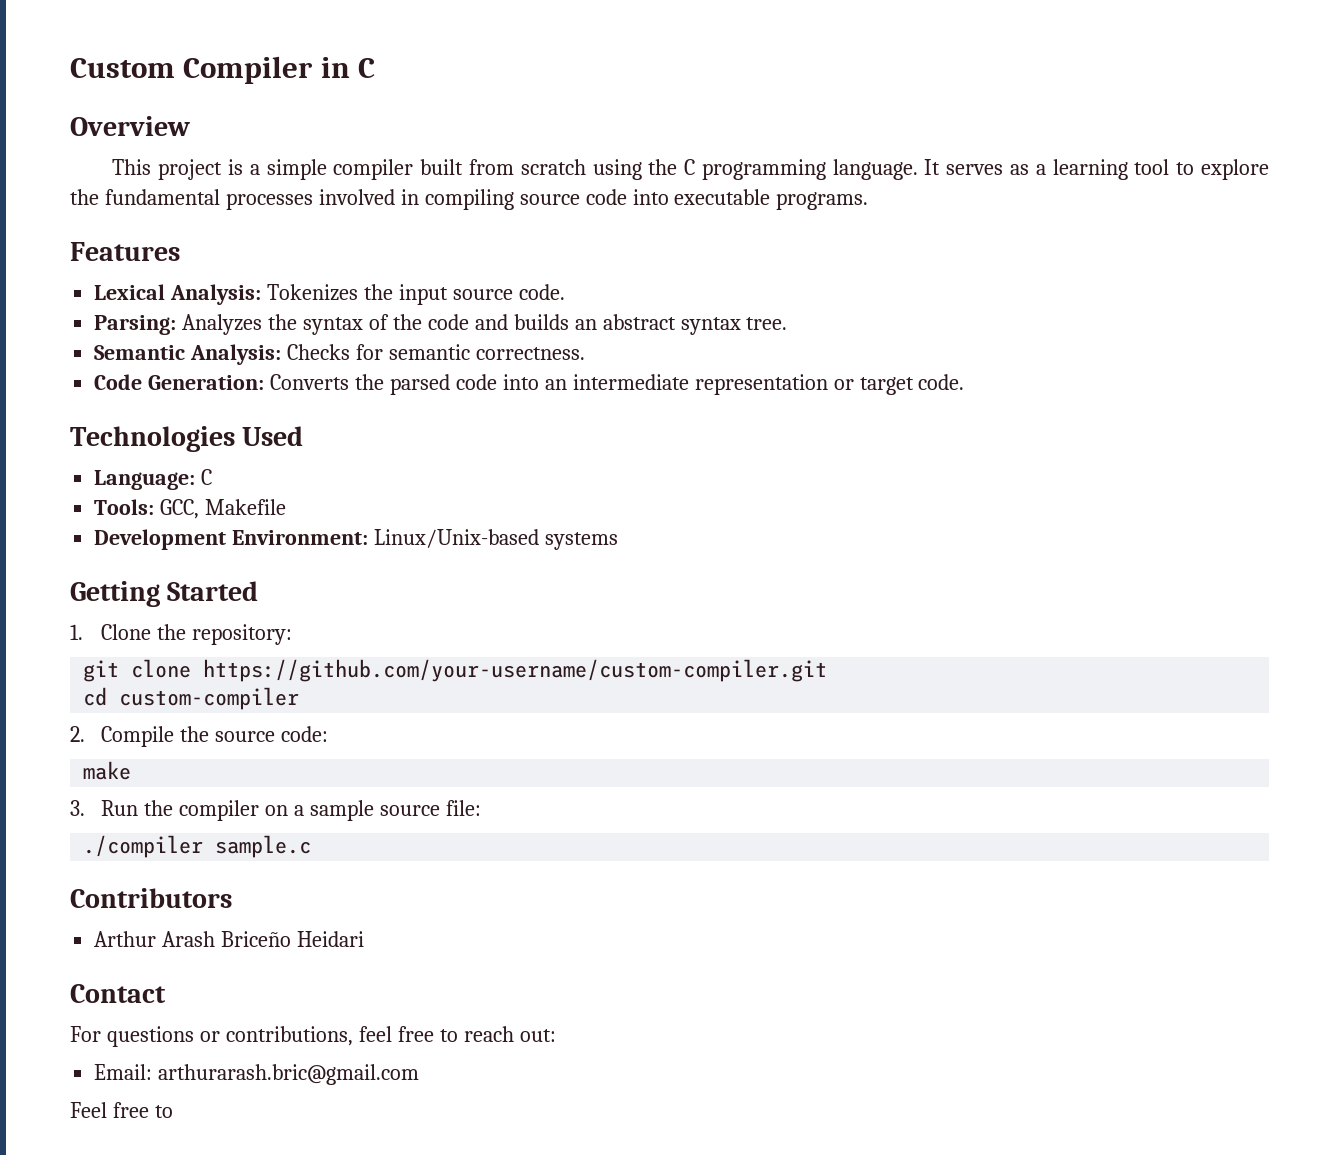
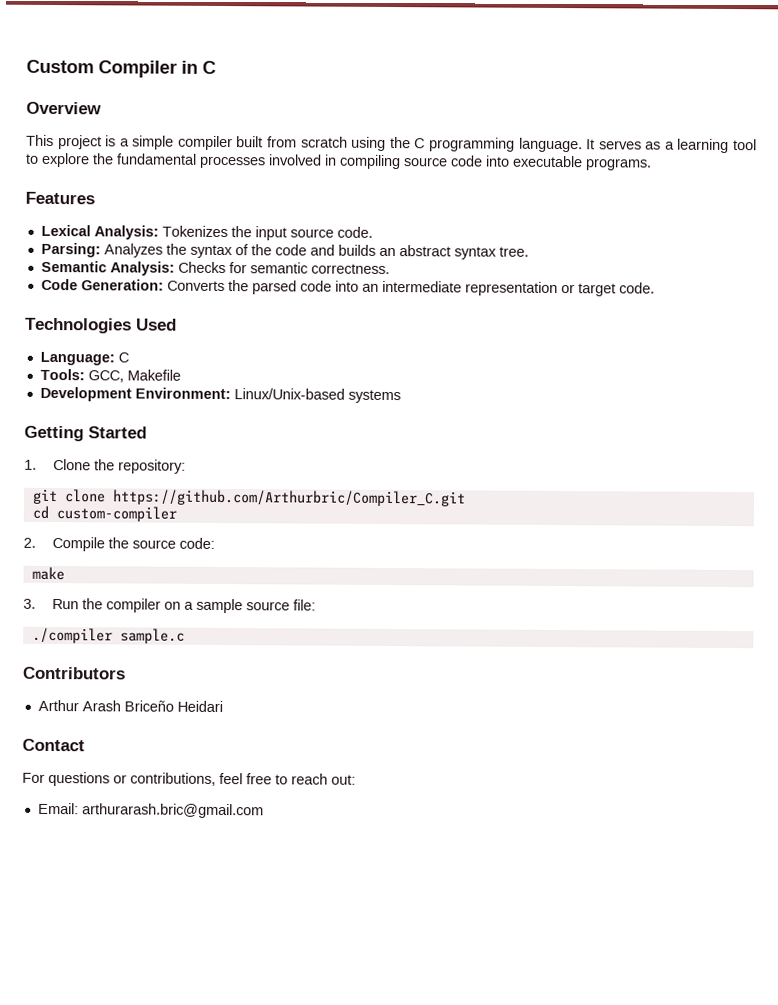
[203,659,828,682] https://github.com/your-username/custom-compiler.git -> [111,489,466,507] https://github.com/Arthurbric/Compiler_C.git
[70,1102,173,1118] // Feel free to -> (264, 811) none

